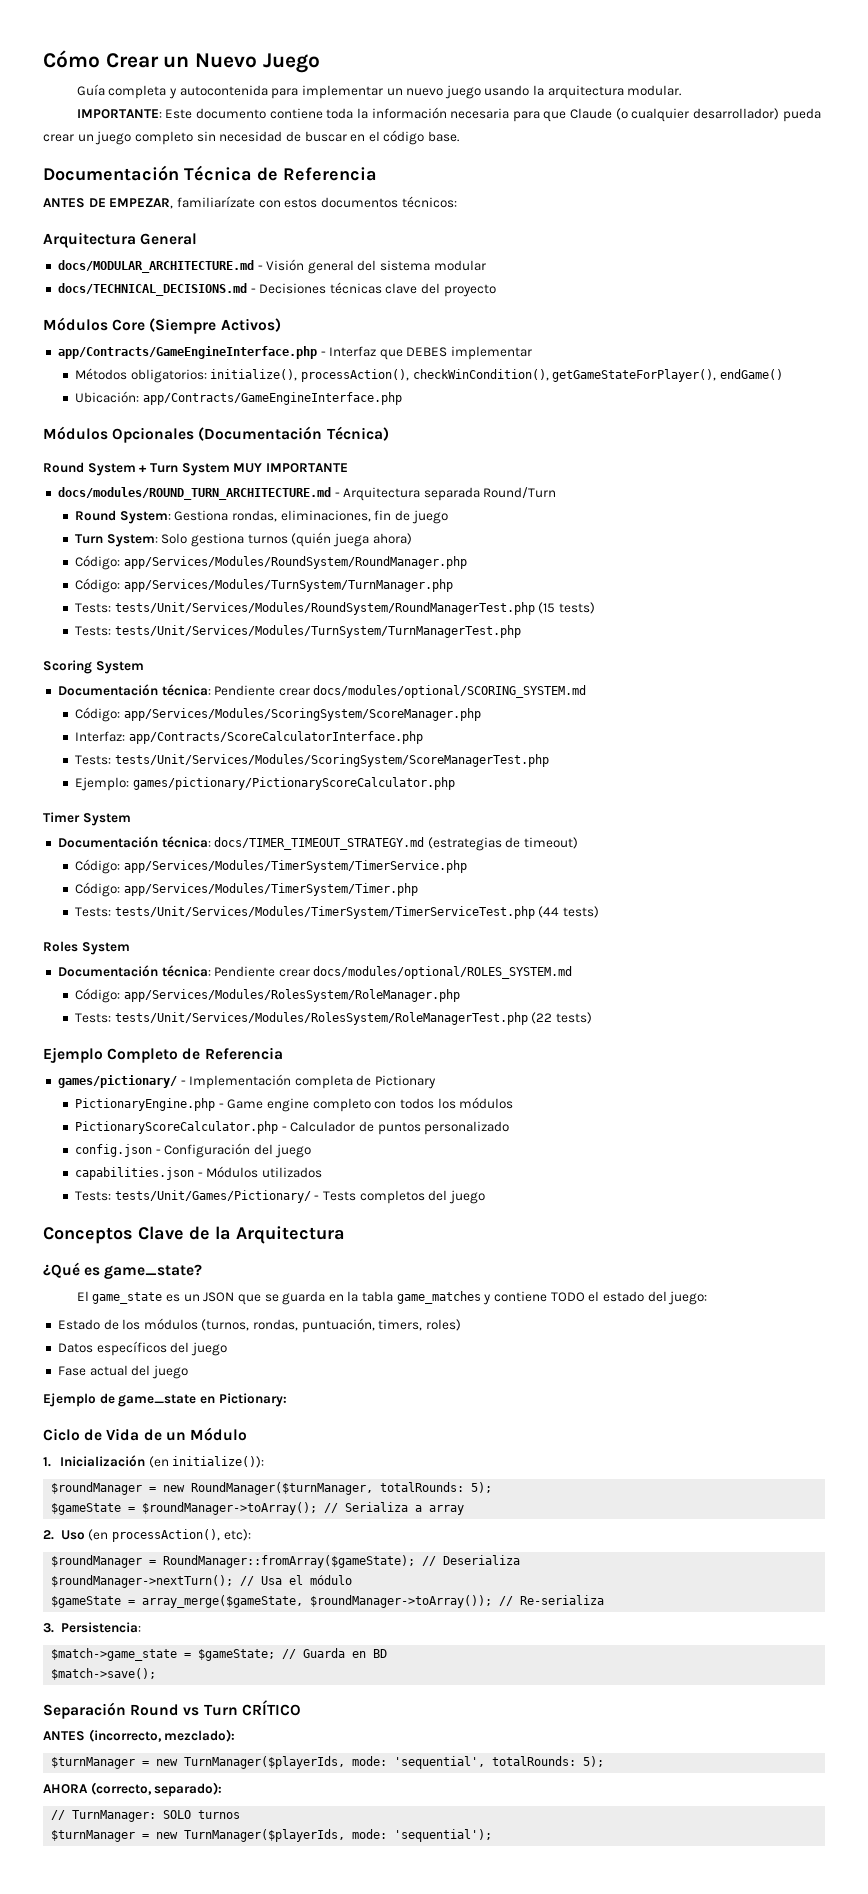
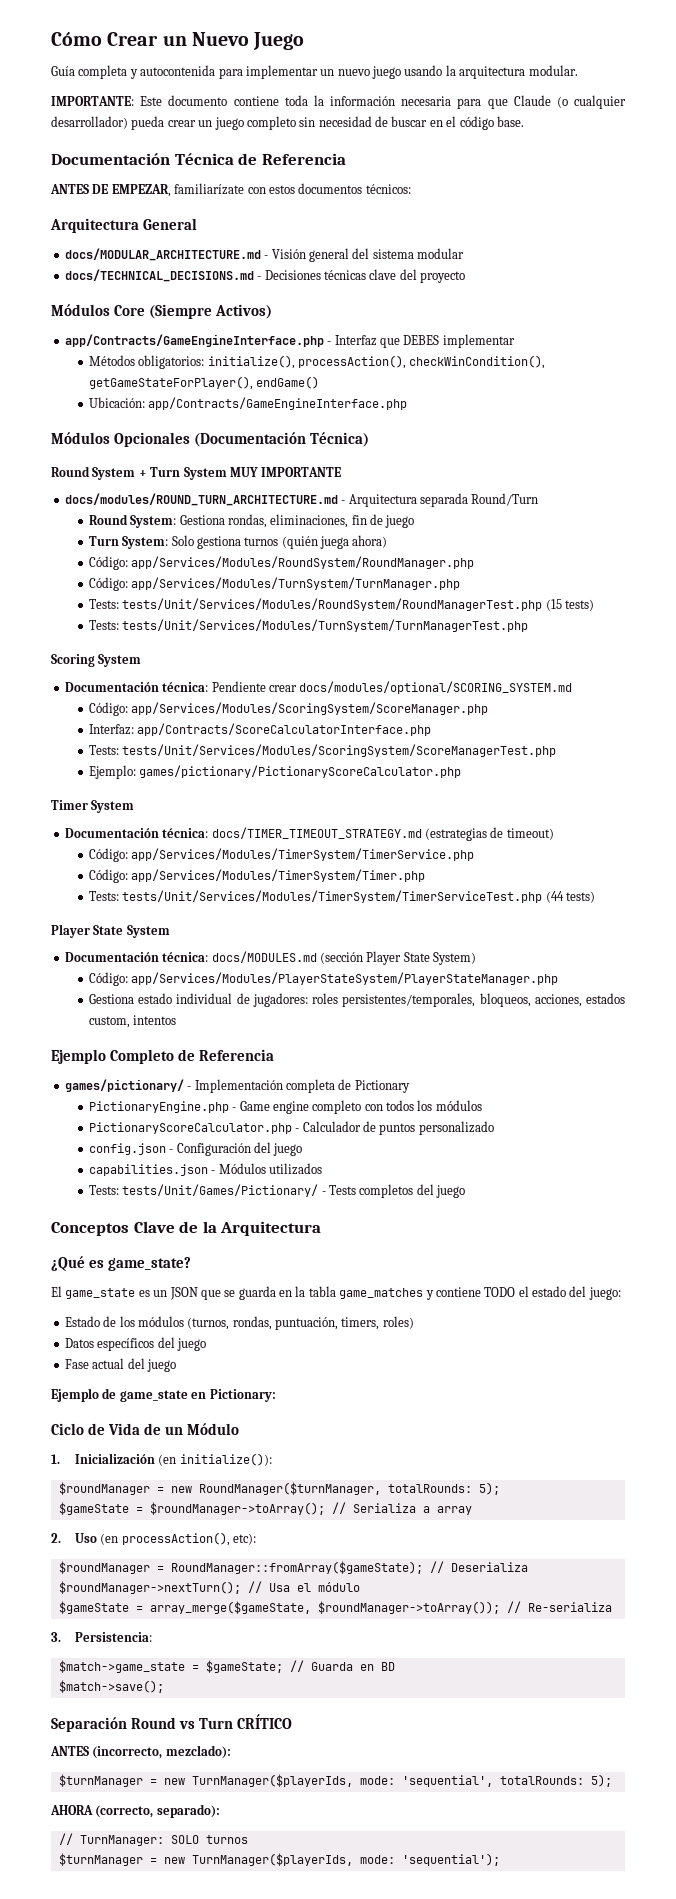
[43,941,130,955] [57,965,573,979] [75,988,460,1003] [75,1012,592,1025] Roles System // Documentación técnica: Pendiente crear docs/modules/optional/ROLES_SYSTEM.md // Código: app/Services/Modules/RolesSystem/RoleManager.php // Tests: tests/Unit/Services/Modules/RolesSystem/RoleManagerTest.php (22 tests) -> [51,924,170,938] [64,951,476,965] [88,972,559,986] [88,993,625,1007] [88,1015,177,1028] Player State System // Documentación técnica: docs/MODULES.md (sección Player State System) // Código: app/Services/Modules/PlayerStateSystem/PlayerStateManager.php // Gestiona estado individual de jugadores: roles persistentes/temporales, bloqueos, acciones, estados custom, intentos

